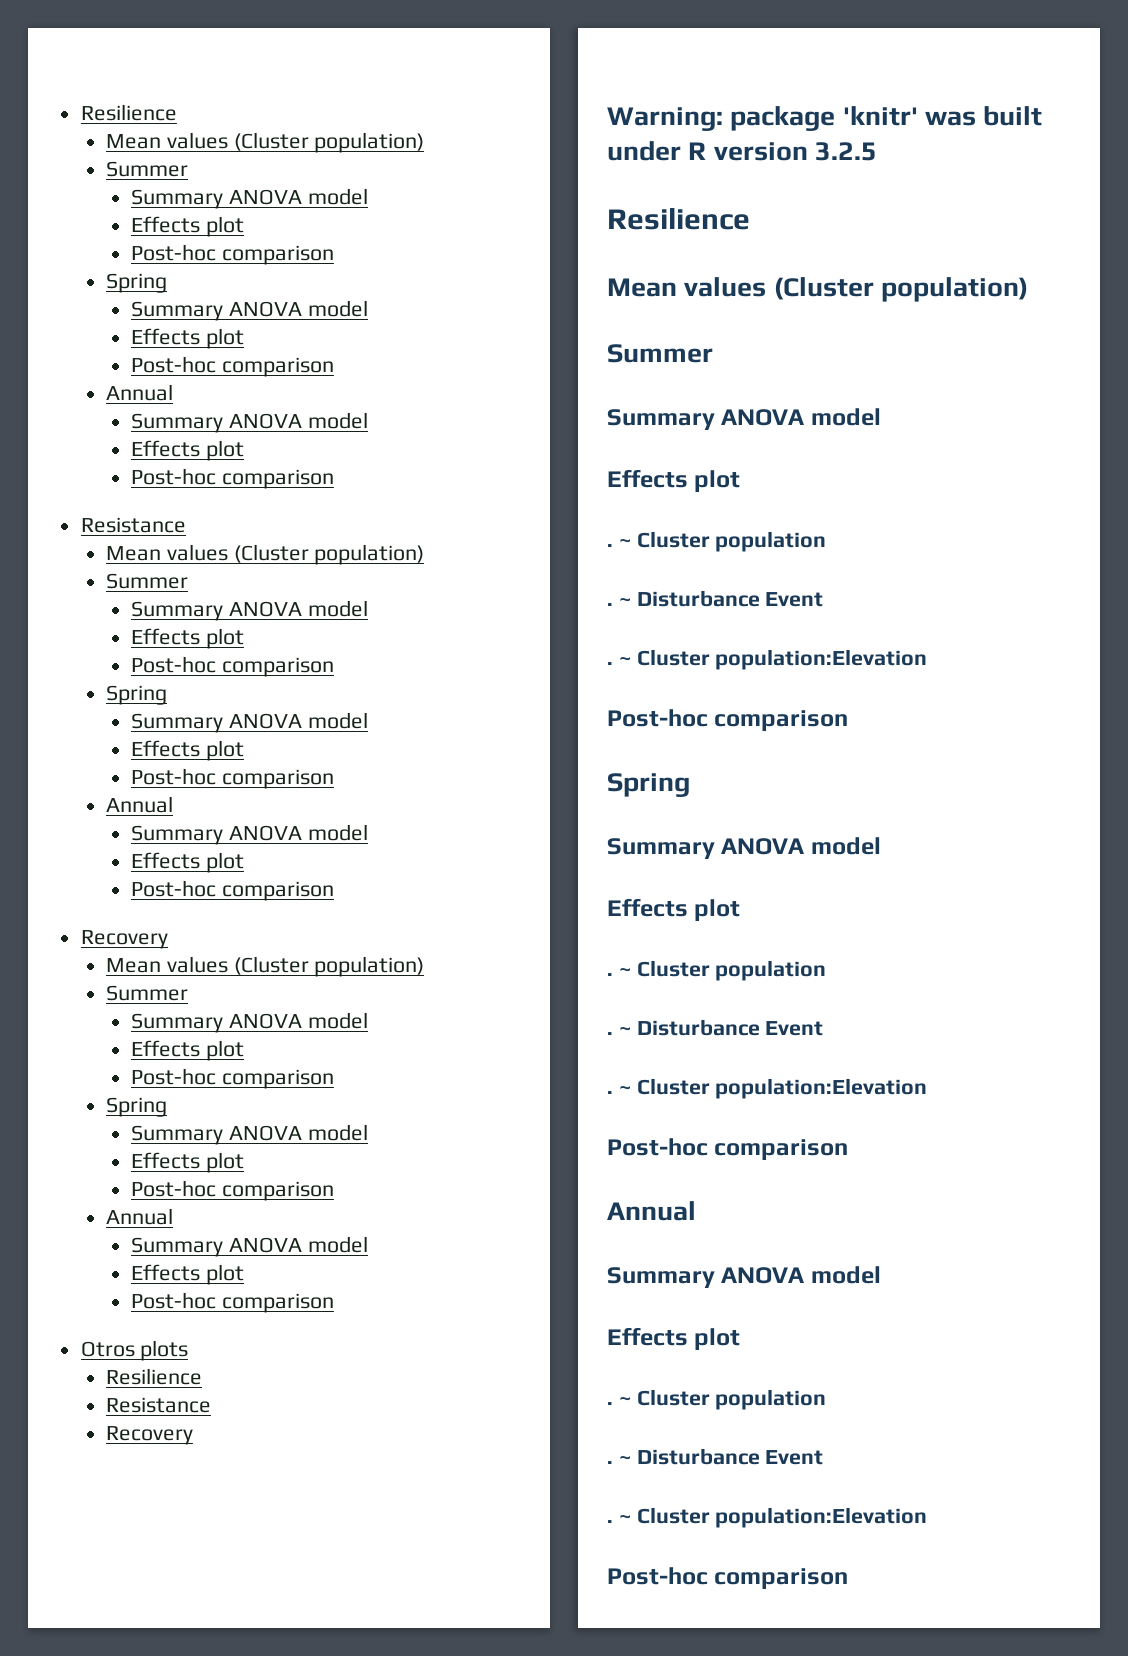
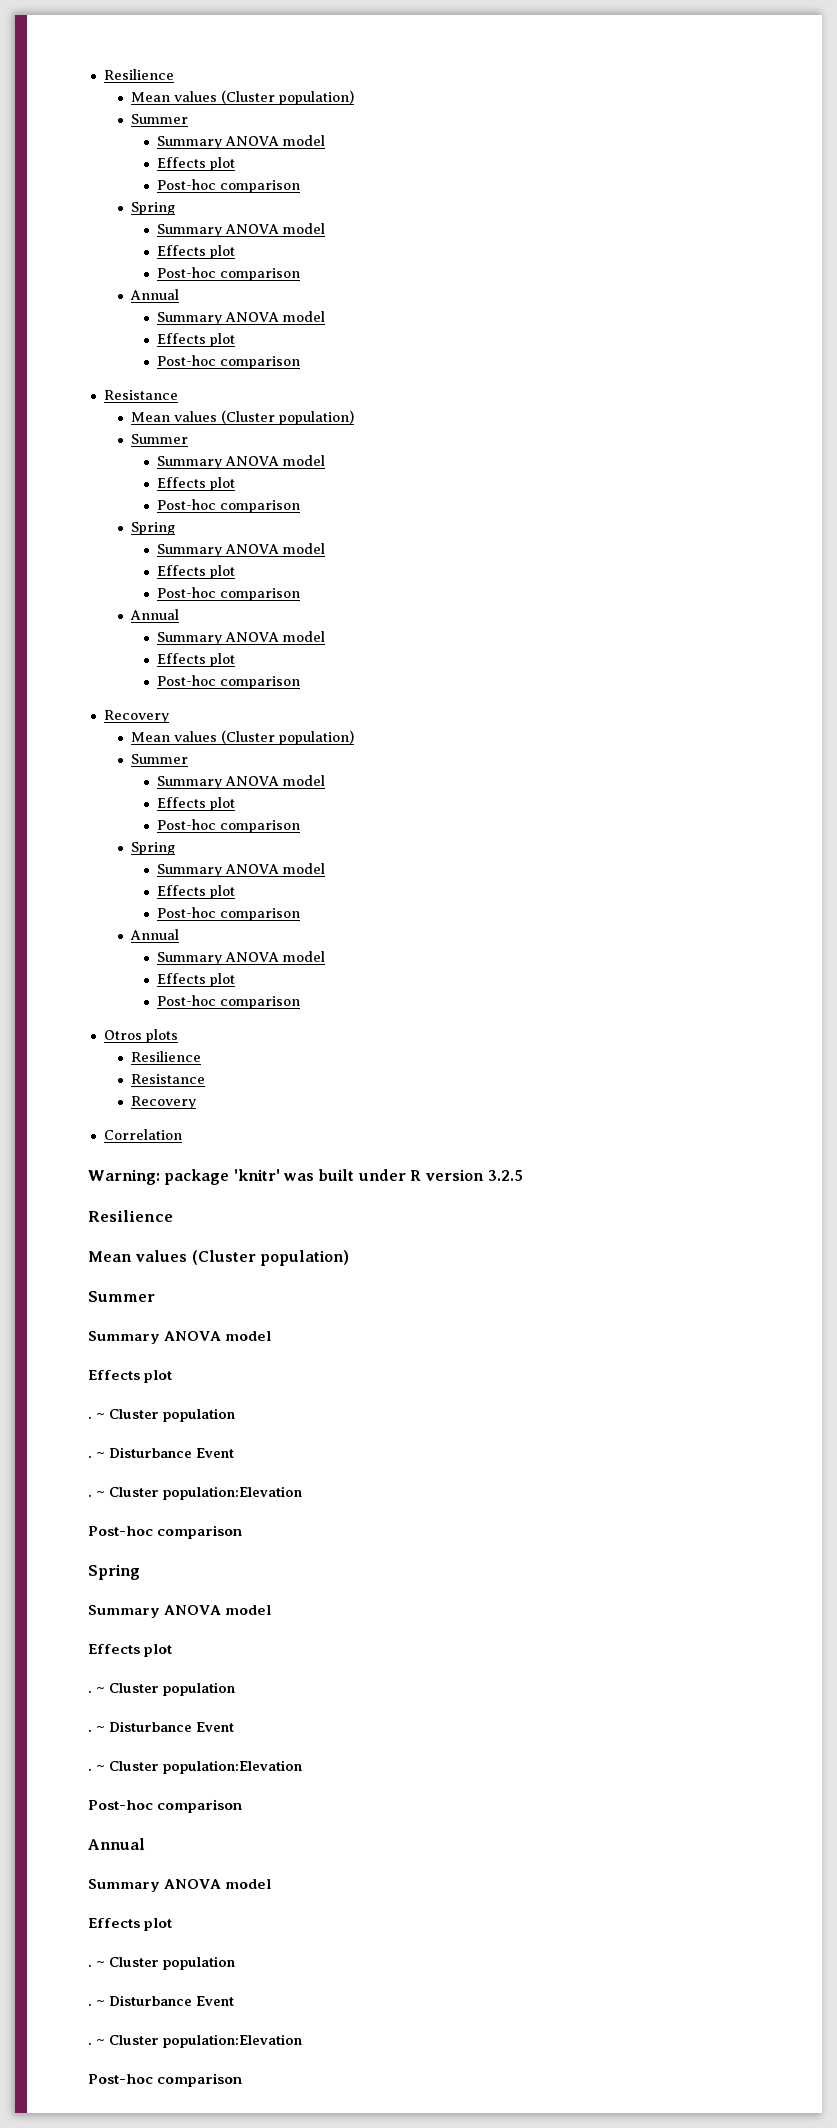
(193, 1435) none -> [103,1129,182,1140] // Correlation

